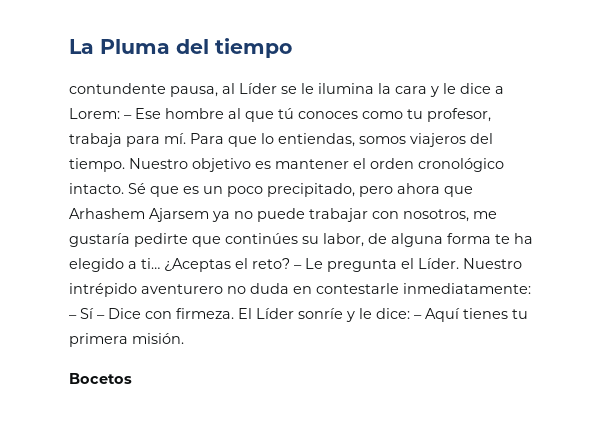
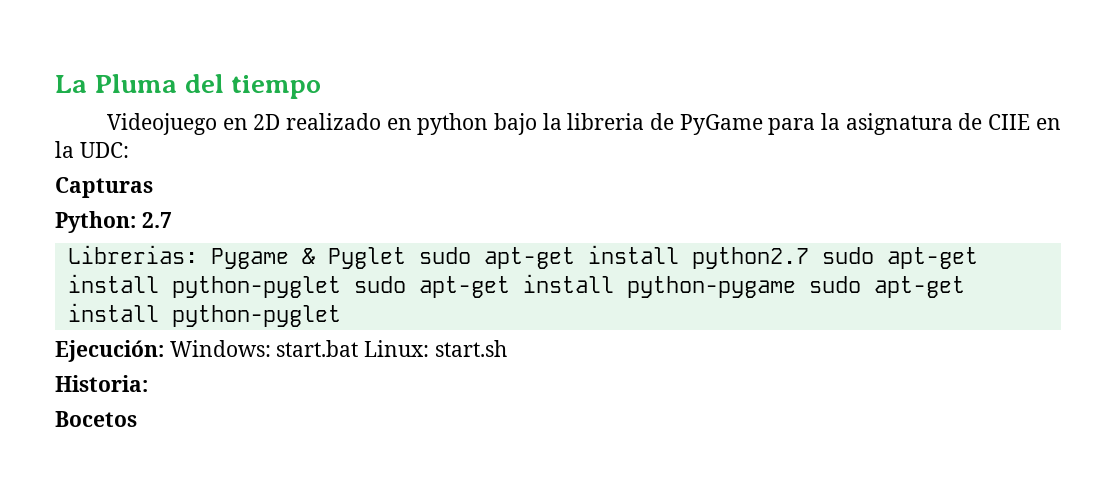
[69,83,504,97] [69,108,491,122] [69,133,493,147] [69,158,504,172] [69,183,473,197] [69,208,497,222] [69,233,533,247] [69,258,522,272] [69,283,531,297] [69,308,528,322] [69,333,184,347] contundente pausa, al Líder se le ilumina la cara y le dice a Lorem: – Ese hombre al que tú conoces como tu profesor, trabaja para mí. Para que lo entiendas, somos viajeros del tiempo. Nuestro objetivo es mantener el orden cronológico intacto. Sé que es un poco precipitado, pero ahora que Arhashem Ajarsem ya no puede trabajar con nosotros, me gustaría pedirte que continúes su labor, de alguna forma te ha elegido a ti… ¿Aceptas el reto? – Le pregunta el Líder. Nuestro intrépido aventurero no duda en contestarle inmediatamente: – Sí – Dice con firmeza. El Líder sonríe y le dice: – Aquí tienes tu primera misión. -> [107,113,1061,135] [55,141,129,158] [55,177,153,198] [55,211,172,233] [67,245,978,269] [67,274,965,298] [67,303,341,327] [55,340,507,362] [55,375,148,392] Videojuego en 2D realizado en python bajo la libreria de PyGame para la asignatura de CIIE en la UDC: // Capturas // Python: 2.7 // Librerias: Pygame & Pyglet sudo apt-get install python2.7 sudo apt-get install python-pyglet sudo apt-get install python-pygame sudo apt-get install python-pyglet // Ejecución: Windows: start.bat Linux: start.sh // Historia:

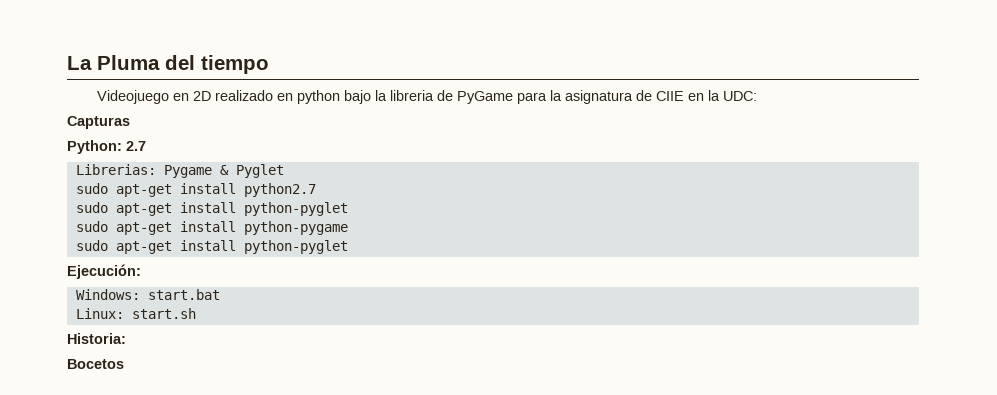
(406, 258) none -> (284, 171) //
[821,247,978,269] [67,274,341,298] sudo apt-get install python-pyglet -> [75,202,348,216] // sudo apt-get install python-pyglet //
(796, 287) none -> (348, 228) //
(164, 351) none -> (141, 271) //
(359, 348) none -> (220, 294) //

